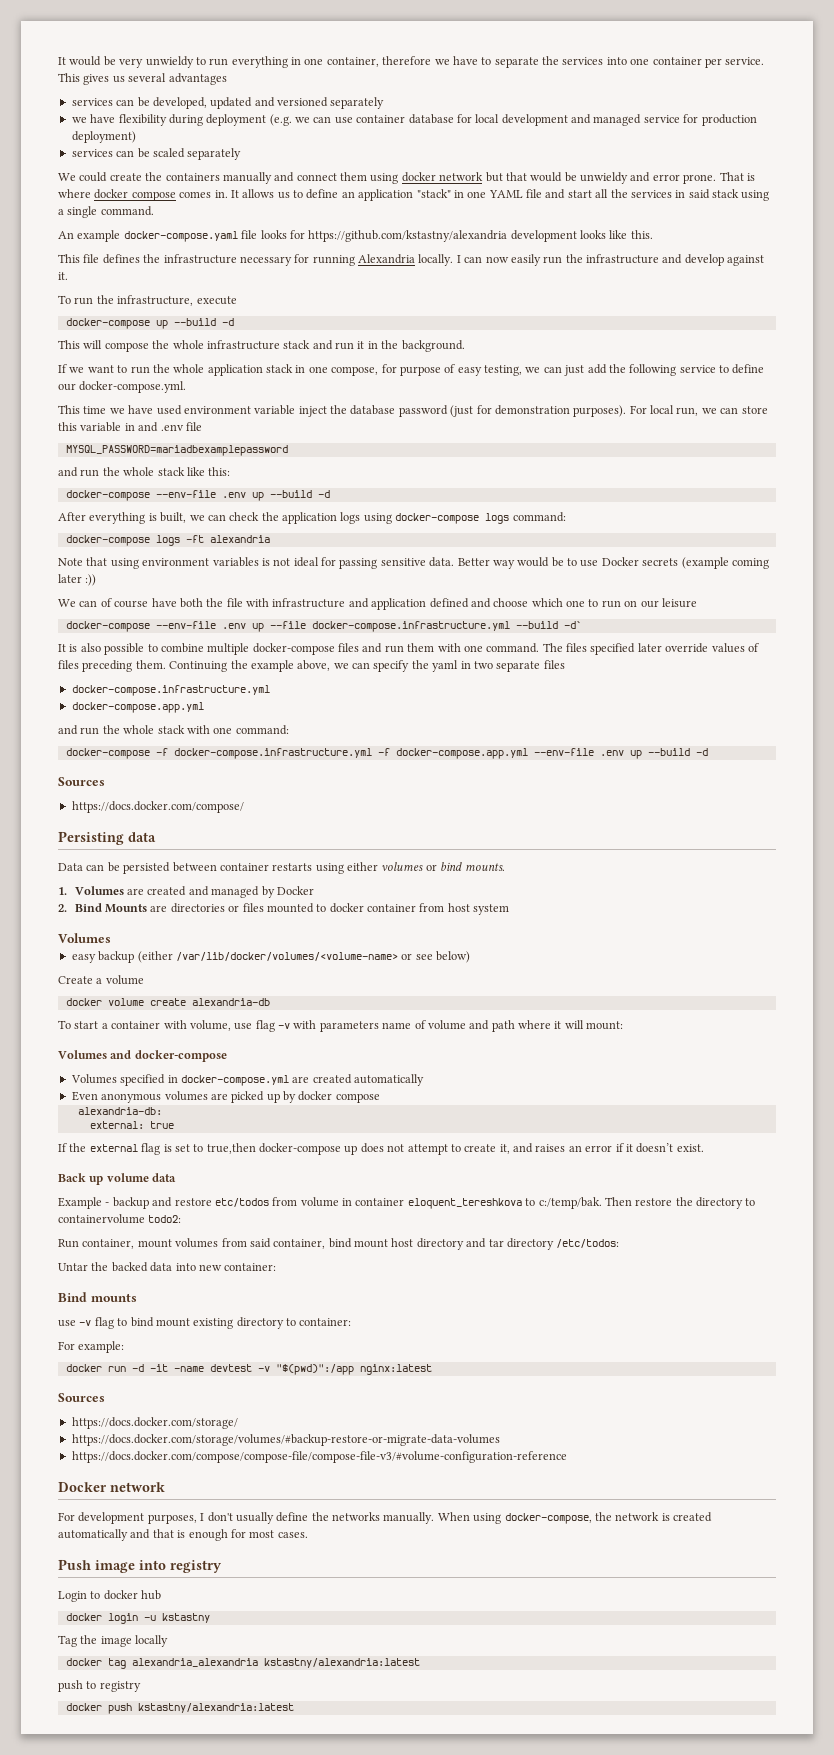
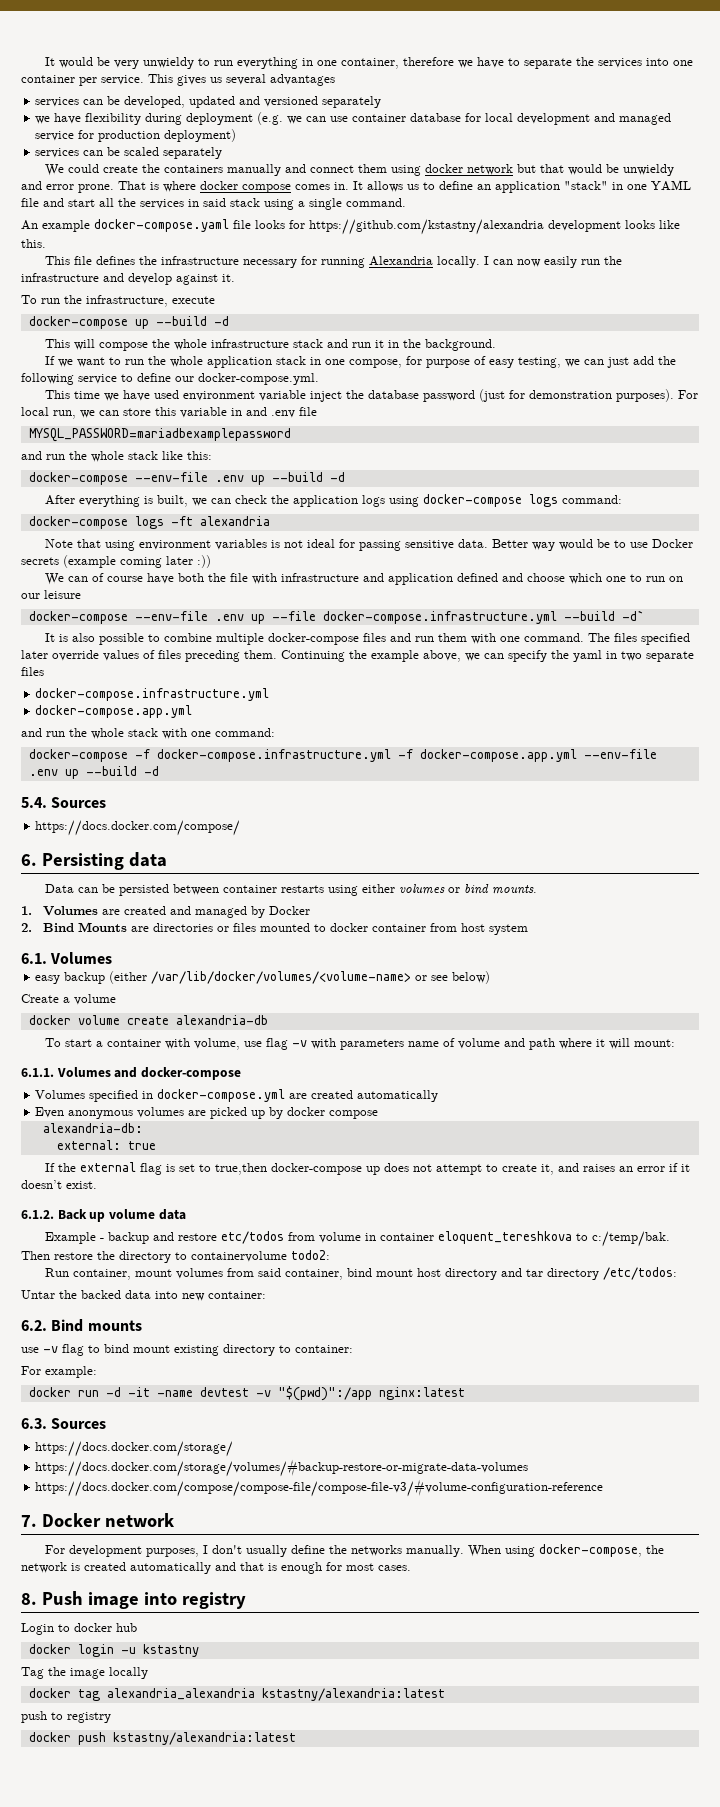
(708, 752) none -> [21,797,47,808] 5.4.
(244, 807) none -> [21,854,37,866] 6.
(510, 909) none -> [21,953,47,964] 6.1.
(624, 1025) none -> [21,1068,54,1077] 6.1.1.
(704, 1148) none -> [21,1210,54,1219] 6.1.2.
(277, 1267) none -> [21,1320,47,1331] 6.2.
(432, 1369) none -> [21,1418,47,1429] 6.3.
(567, 1457) none -> [21,1515,37,1527] 7.
(308, 1535) none -> [21,1593,37,1605] 8.

